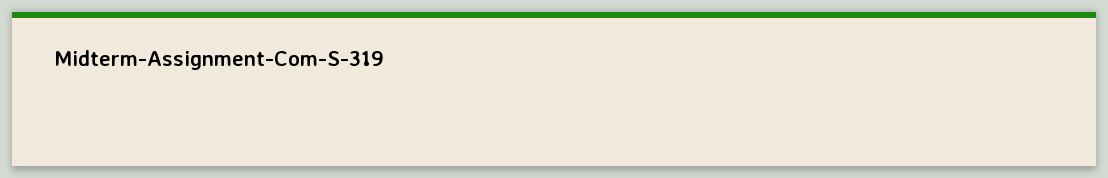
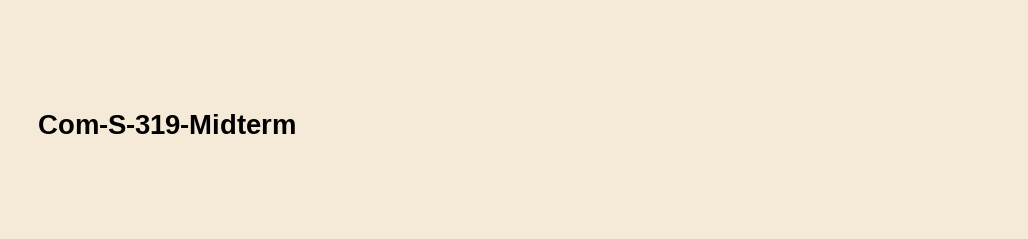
[54,50,384,70] Midterm-Assignment-Com-S-319 -> [38,114,296,134] Com-S-319-Midterm

